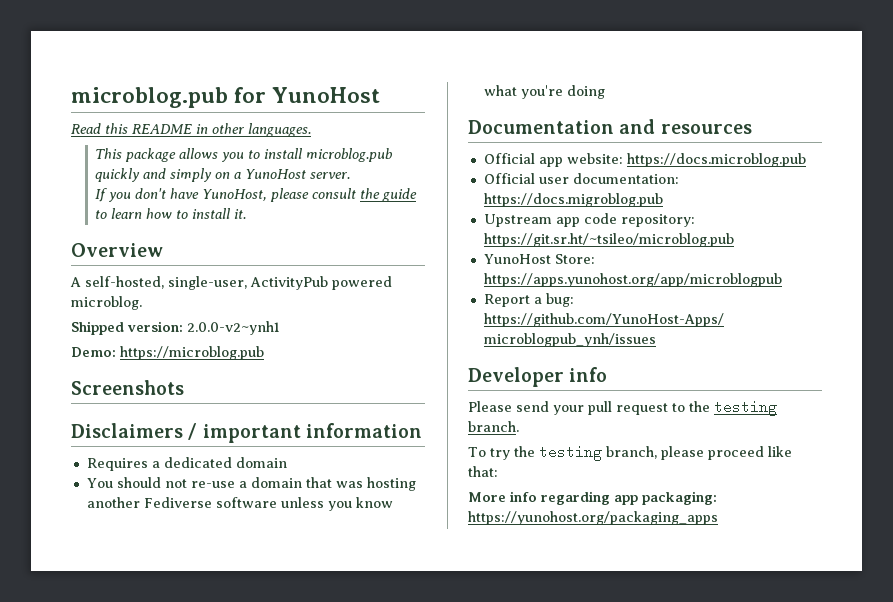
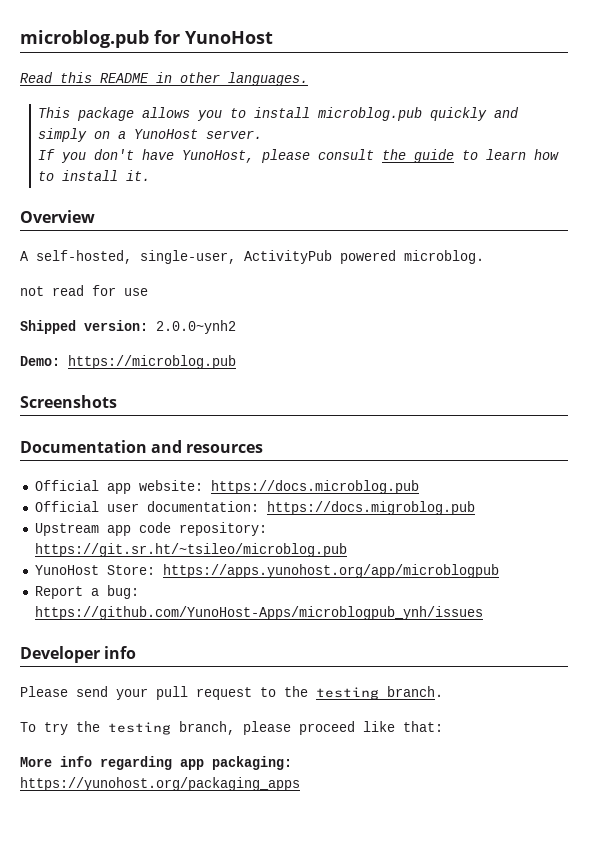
(142, 303) none -> [20,285,148,296] // not read for use
[187,321,280,335] 2.0.0-v2~ynh1 -> [156,320,236,334] 2.0.0~ynh2
[71,423,422,443] [86,457,287,471] [86,477,416,491] [86,497,393,511] [483,85,605,99] // Disclaimers / important information // Requires a dedicated domain // You should not re-use a domain that was hosting another Fediverse software unless you know what you're doing -> (117, 401) none

